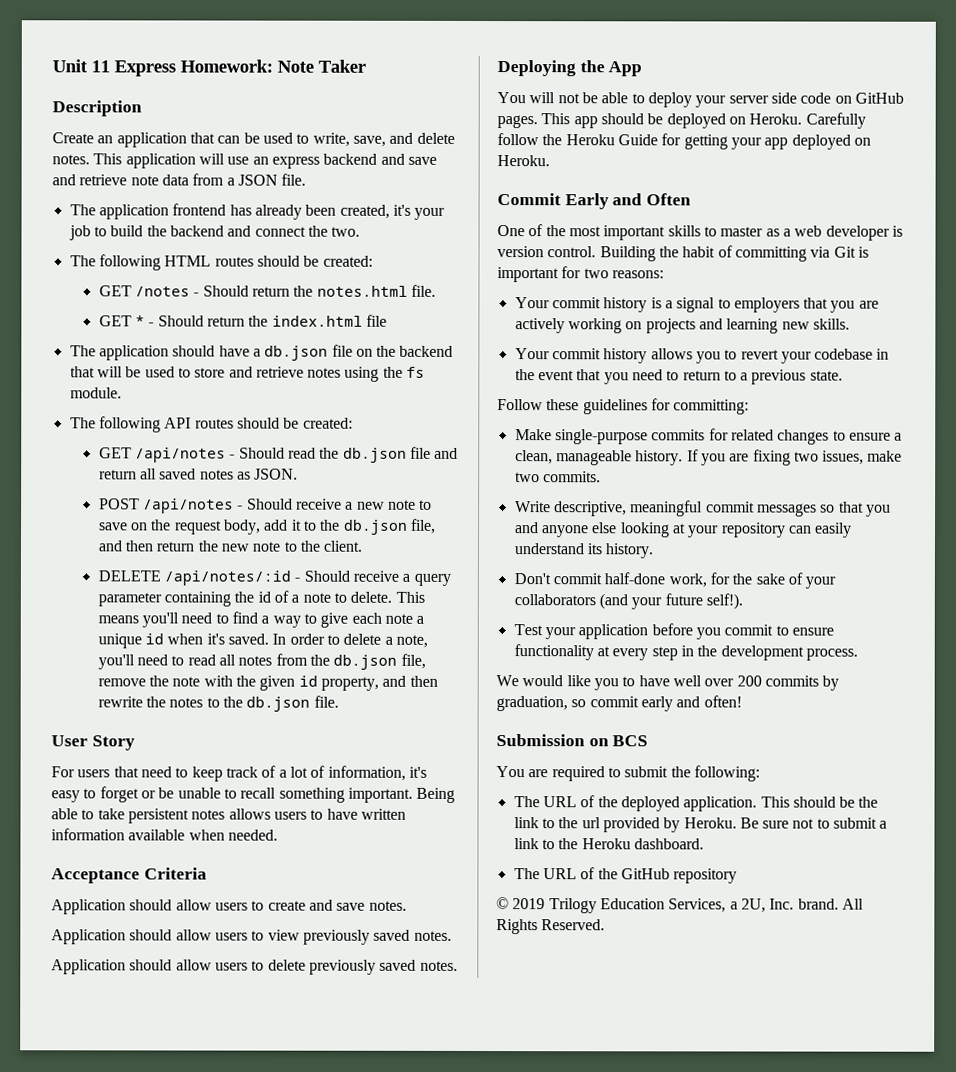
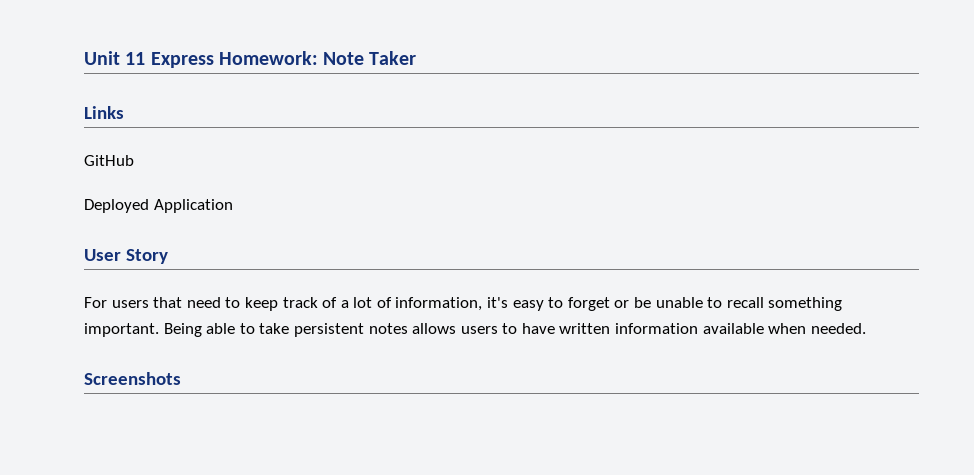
[52,100,142,117] [52,132,455,148] [52,153,437,169] [52,173,307,186] [69,203,446,220] [68,225,361,241] [69,254,373,271] [98,284,436,297] [98,314,387,327] [69,344,454,361] [69,366,426,382] [69,387,122,399] [69,416,353,433] [98,446,459,463] [98,468,299,480] [98,498,433,514] [98,518,436,535] [97,540,363,552] [97,570,451,586] [97,590,425,607] [97,611,425,628] [97,633,428,649] [97,653,426,670] [97,675,438,691] [97,695,339,712] Description // Create an application that can be used to write, save, and delete notes. This application will use an express backend and save and retrieve note data from a JSON file. // The application frontend has already been created, it's your job to build the backend and connect the two. // The following HTML routes should be created: // GET /notes - Should return the notes.html file. // GET * - Should return the index.html file // The application should have a db.json file on the backend that will be used to store and retrieve notes using the fs module. // The following API routes should be created: // GET /api/notes - Should read the db.json file and return all saved notes as JSON. // POST /api/notes - Should receive a new note to save on the request body, add it to the db.json file, and then return the new note to the client. // DELETE /api/notes/:id - Should receive a query parameter containing the id of a note to delete. This means you'll need to find a way to give each note a unique id when it's saved. In order to delete a note, you'll need to read all notes from the db.json file, remove the note with the given id property, and then rewrite the notes to the db.json file. -> [84,106,124,119] [84,155,134,166] [84,199,233,213] Links // GitHub // Deployed Application
[51,867,207,884] [51,899,407,915] [51,929,452,945] [51,959,458,975] [497,60,643,77] [497,92,904,108] [497,112,866,129] [497,133,871,150] [497,155,550,167] [497,193,692,210] [497,224,903,241] [497,245,869,262] [497,266,664,283] [514,297,879,313] [514,318,850,334] [514,348,890,364] [514,369,843,385] [497,398,750,415] [514,428,903,445] [514,449,903,466] [514,471,601,483] [514,500,891,517] [514,522,853,538] [513,543,654,559] [513,572,837,589] [513,593,743,610] [513,623,834,640] [513,644,858,661] [496,675,840,691] [496,695,742,712] [496,734,649,747] [496,765,760,782] [513,795,879,812] [513,817,888,833] [513,838,704,850] [513,867,738,884] [496,897,864,914] [496,919,606,935] Acceptance Criteria // Application should allow users to create and save notes. // Application should allow users to view previously saved notes. // Application should allow users to delete previously saved notes. // Deploying the App // You will not be able to deploy your server side code on GitHub pages. This app should be deployed on Heroku. Carefully follow the Heroku Guide for getting your app deployed on Heroku. // Commit Early and Often // One of the most important skills to master as a web developer is version control. Building the habit of committing via Git is important for two reasons: // Your commit history is a signal to employers that you are actively working on projects and learning new skills. // Your commit history allows you to revert your codebase in the event that you need to return to a previous state. // Follow these guidelines for committing: // Make single-purpose commits for related changes to ensure a clean, manageable history. If you are fixing two issues, make two commits. // Write descriptive, meaningful commit messages so that you and anyone else looking at your repository can easily understand its history. // Don't commit half-done work, for the sake of your collaborators (and your future self!). // Test your application before you commit to ensure functionality at every step in the development process. // We would like you to have well over 200 commits by graduation, so commit early and often! // Submission on BCS // You are required to submit the following: // The URL of the deployed application. This should be the link to the url provided by Heroku. Be sure not to submit a link to the Heroku dashboard. // The URL of the GitHub repository // © 2019 Trilogy Education Services, a 2U, Inc. brand. All Rights Reserved. -> [84,372,181,385] Screenshots

